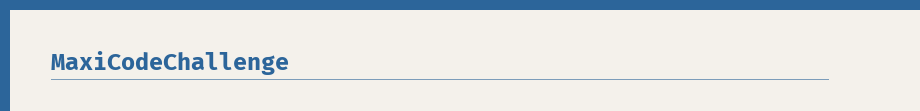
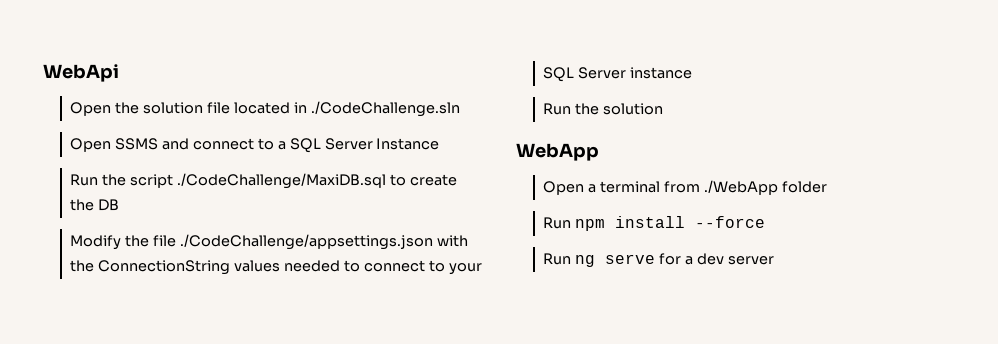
[51,51,289,75] MaxiCodeChallenge -> [43,64,119,82] [70,101,460,117] [70,138,440,153] [70,173,457,189] [70,199,120,211] [70,234,468,250] [70,260,482,275] [543,67,692,82] [543,103,663,115] [516,143,599,161] [543,180,827,195] [543,216,766,231] [543,253,774,267] WebApi // Open the solution file located in ./CodeChallenge.sln // Open SSMS and connect to a SQL Server Instance // Run the script ./CodeChallenge/MaxiDB.sql to create the DB // Modify the file ./CodeChallenge/appsettings.json with the ConnectionString values needed to connect to your SQL Server instance // Run the solution // WebApp // Open a terminal from ./WebApp folder // Run npm install --force // Run ng serve for a dev server

